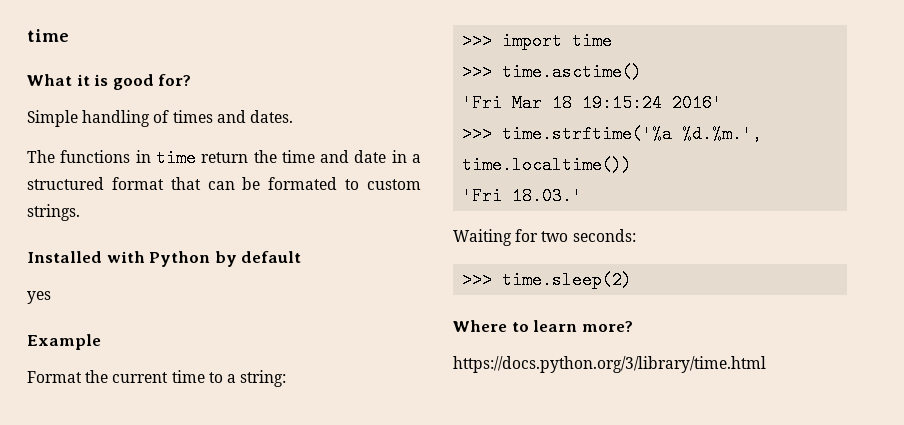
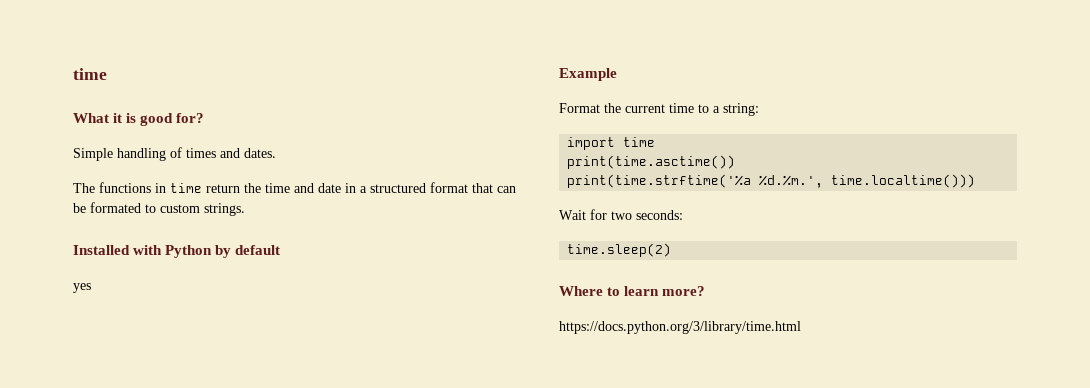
[462,32,493,50] >>> -> (759, 109) none
[462,63,643,81] [462,94,723,112] [462,125,763,143] [462,156,633,174] [462,187,583,205] [453,229,512,246] >>> time.asctime() // 'Fri Mar 18 19:15:24 2016' // >>> time.strftime('%a %d.%m.', time.localtime()) // 'Fri 18.03.' // Waiting -> [567,155,736,169] [567,174,976,188] [559,210,586,220] print(time.asctime()) // print(time.strftime('%a %d.%m.', time.localtime())) // Wait
[462,271,493,289] >>> -> (683, 215) none

